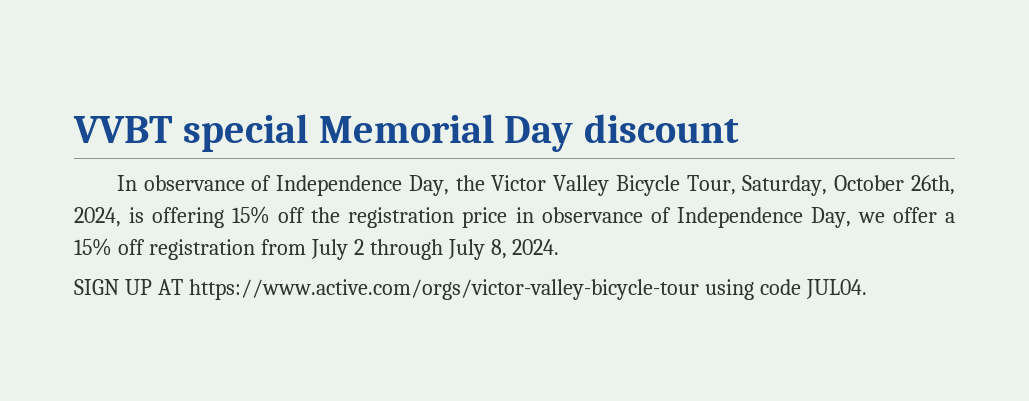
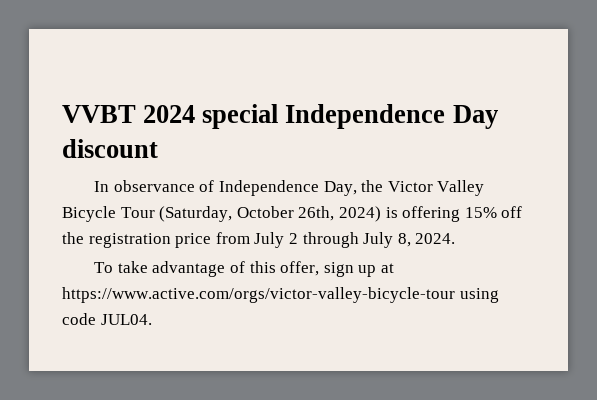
[182,114,494,152] special Memorial -> [143,104,446,129] 2024 special Independence
[686,175,828,196] Tour, Saturday, -> [120,206,233,222] Tour (Saturday,
[74,207,121,227] 2024, -> [338,206,381,222] 2024)
[515,207,956,228] [74,238,255,260] in observance of Independence Day, we offer a 15% off registration -> (212, 240) none
[74,279,183,295] SIGN UP AT -> [94,261,394,277] To take advantage of this offer, sign up at

